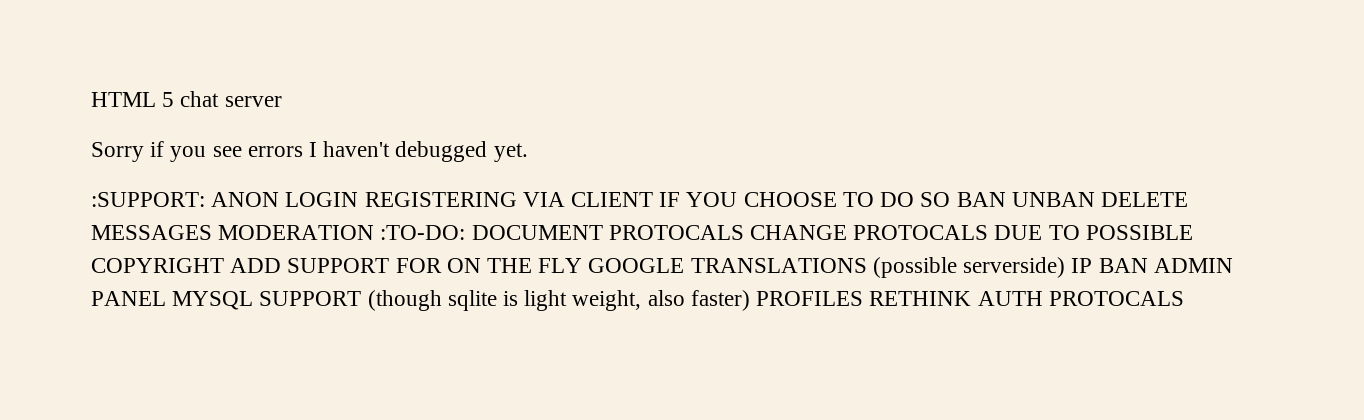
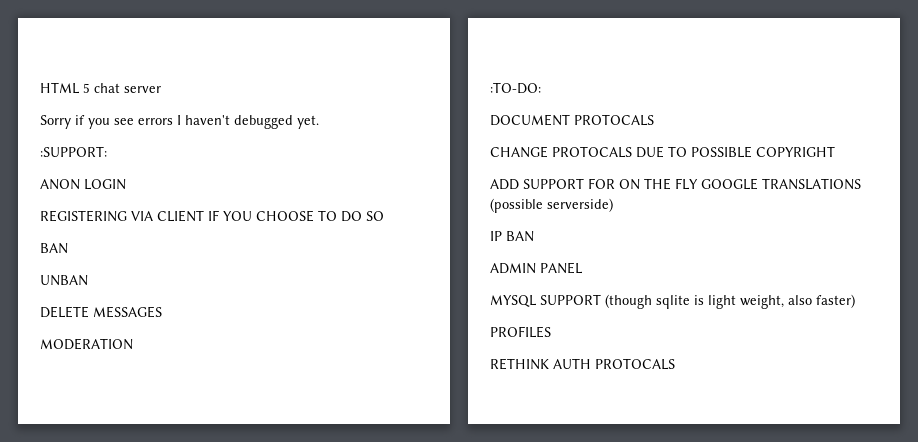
(205, 199) none -> (107, 151) //
(359, 199) none -> (126, 184) //
[956,192,1006,207] BAN -> [40,243,68,254] // BAN //
(1095, 199) none -> (88, 280) //
(212, 232) none -> (162, 312) //
(375, 232) none -> (133, 344) //
(466, 232) none -> (541, 88) //
(744, 232) none -> (654, 120) //
(224, 265) none -> (835, 151) //
(1066, 267) none -> (613, 205) //
(1148, 265) none -> (534, 236) //
(166, 298) none -> (582, 268) //
(750, 300) none -> (855, 301) //
(864, 298) none -> (551, 332) //

